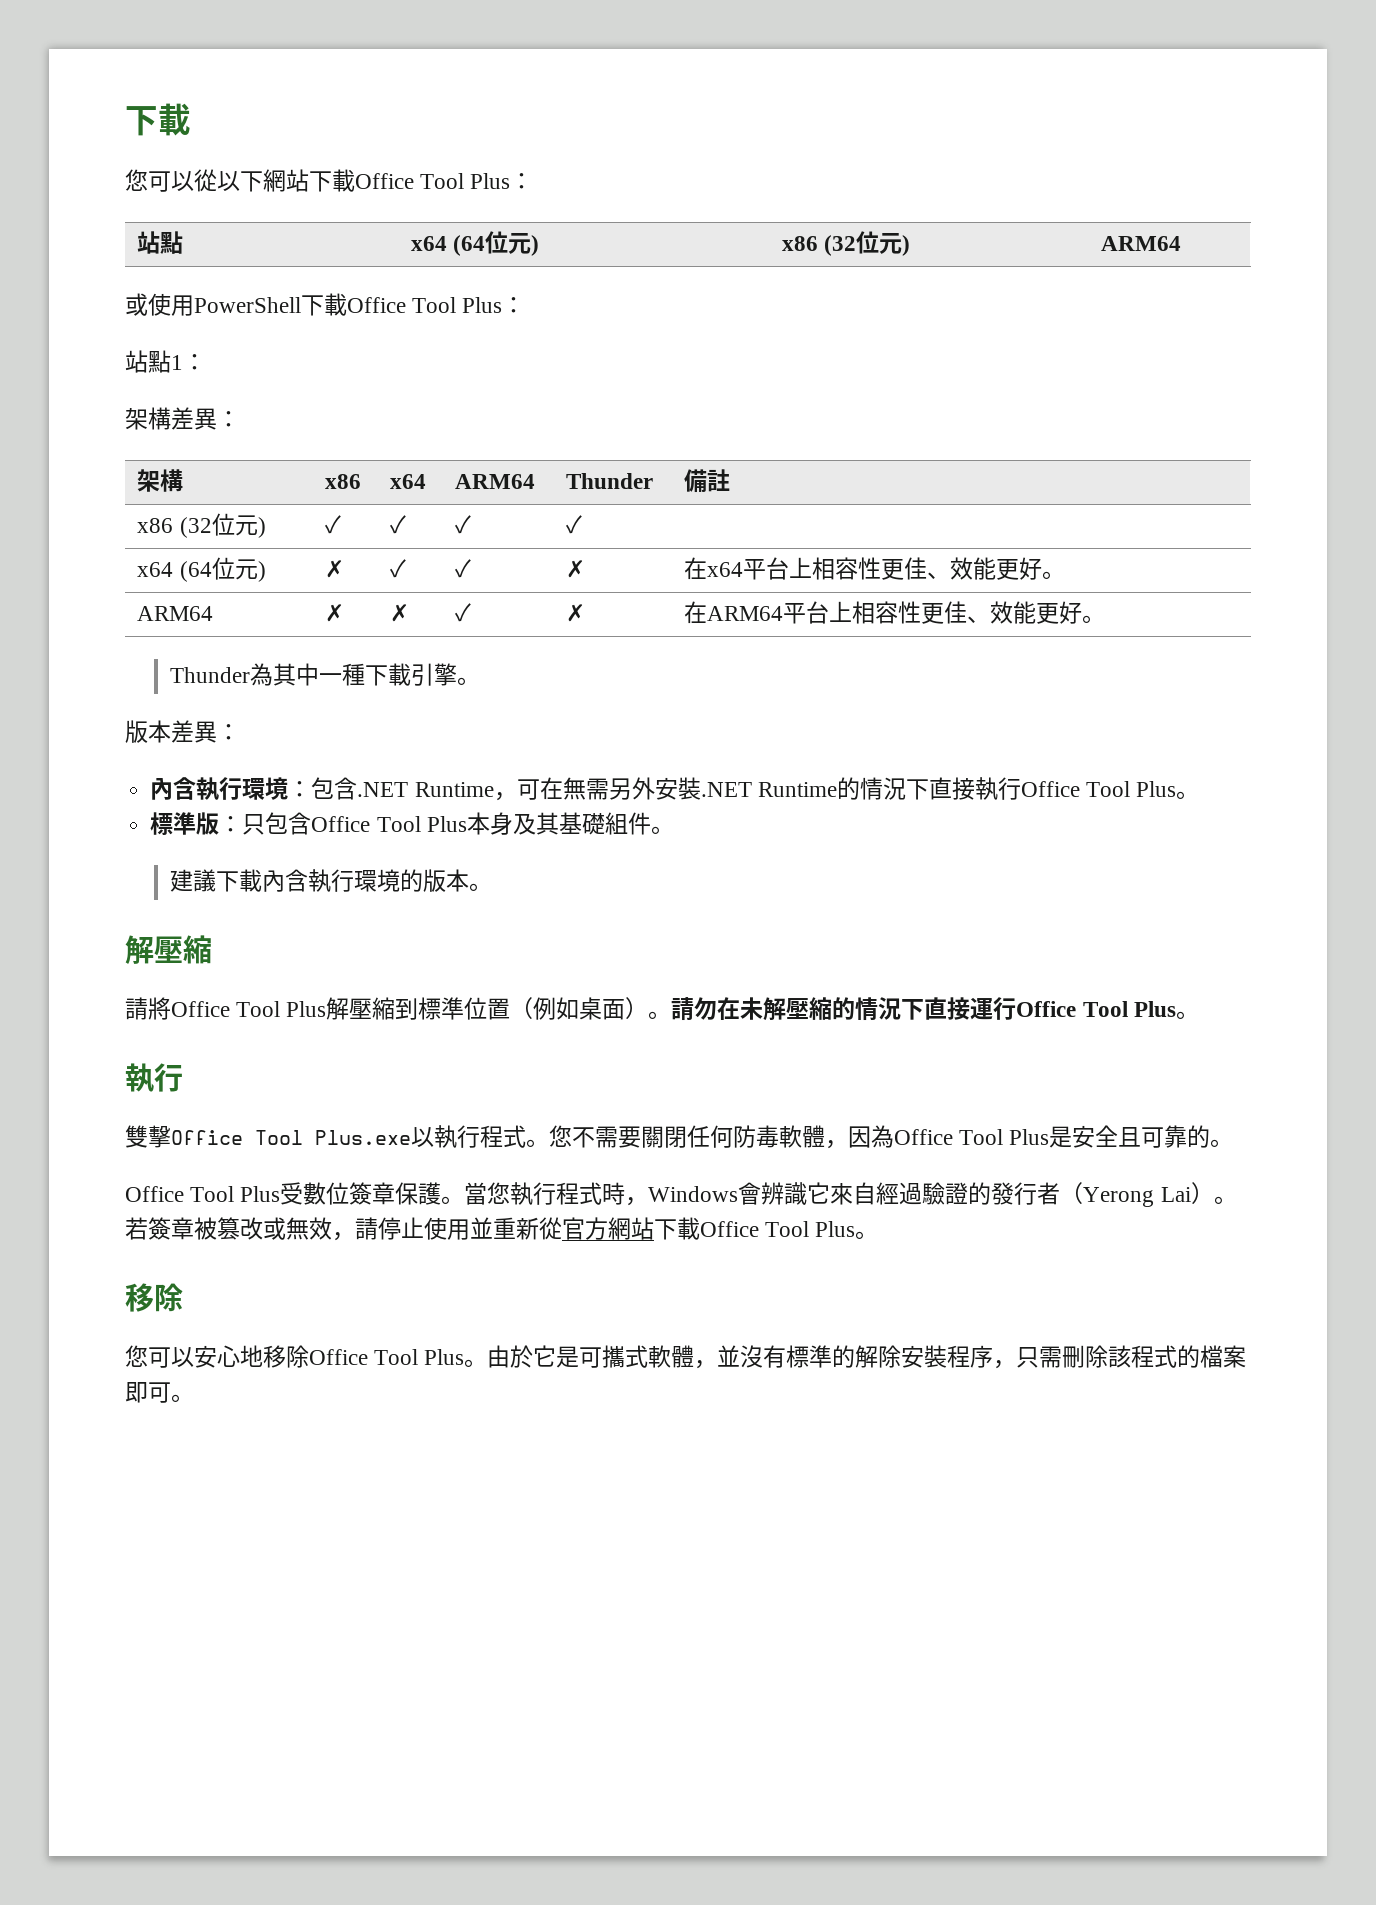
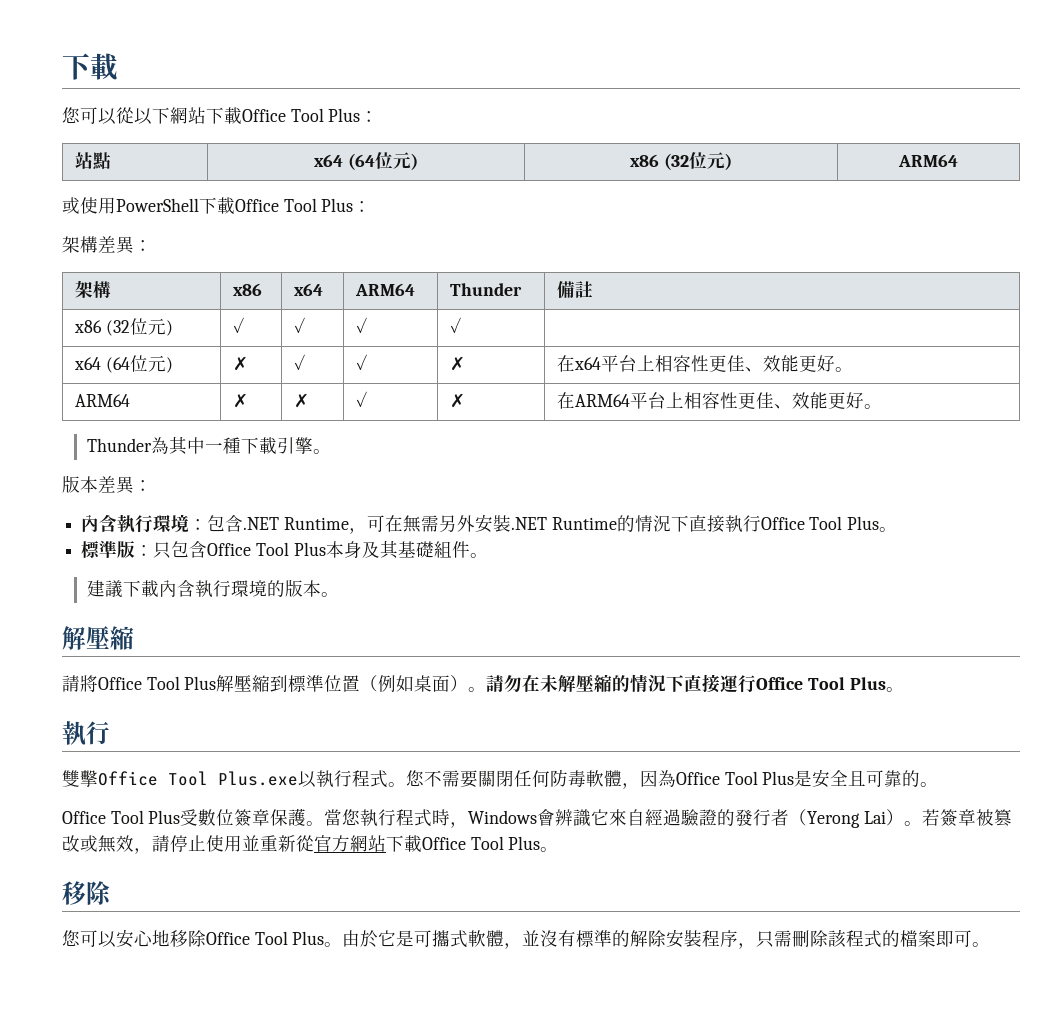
[125,350,206,373] // 站點1： -> (372, 206) none

